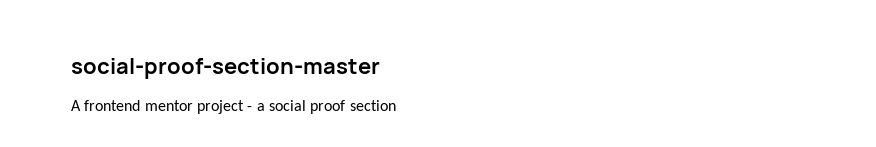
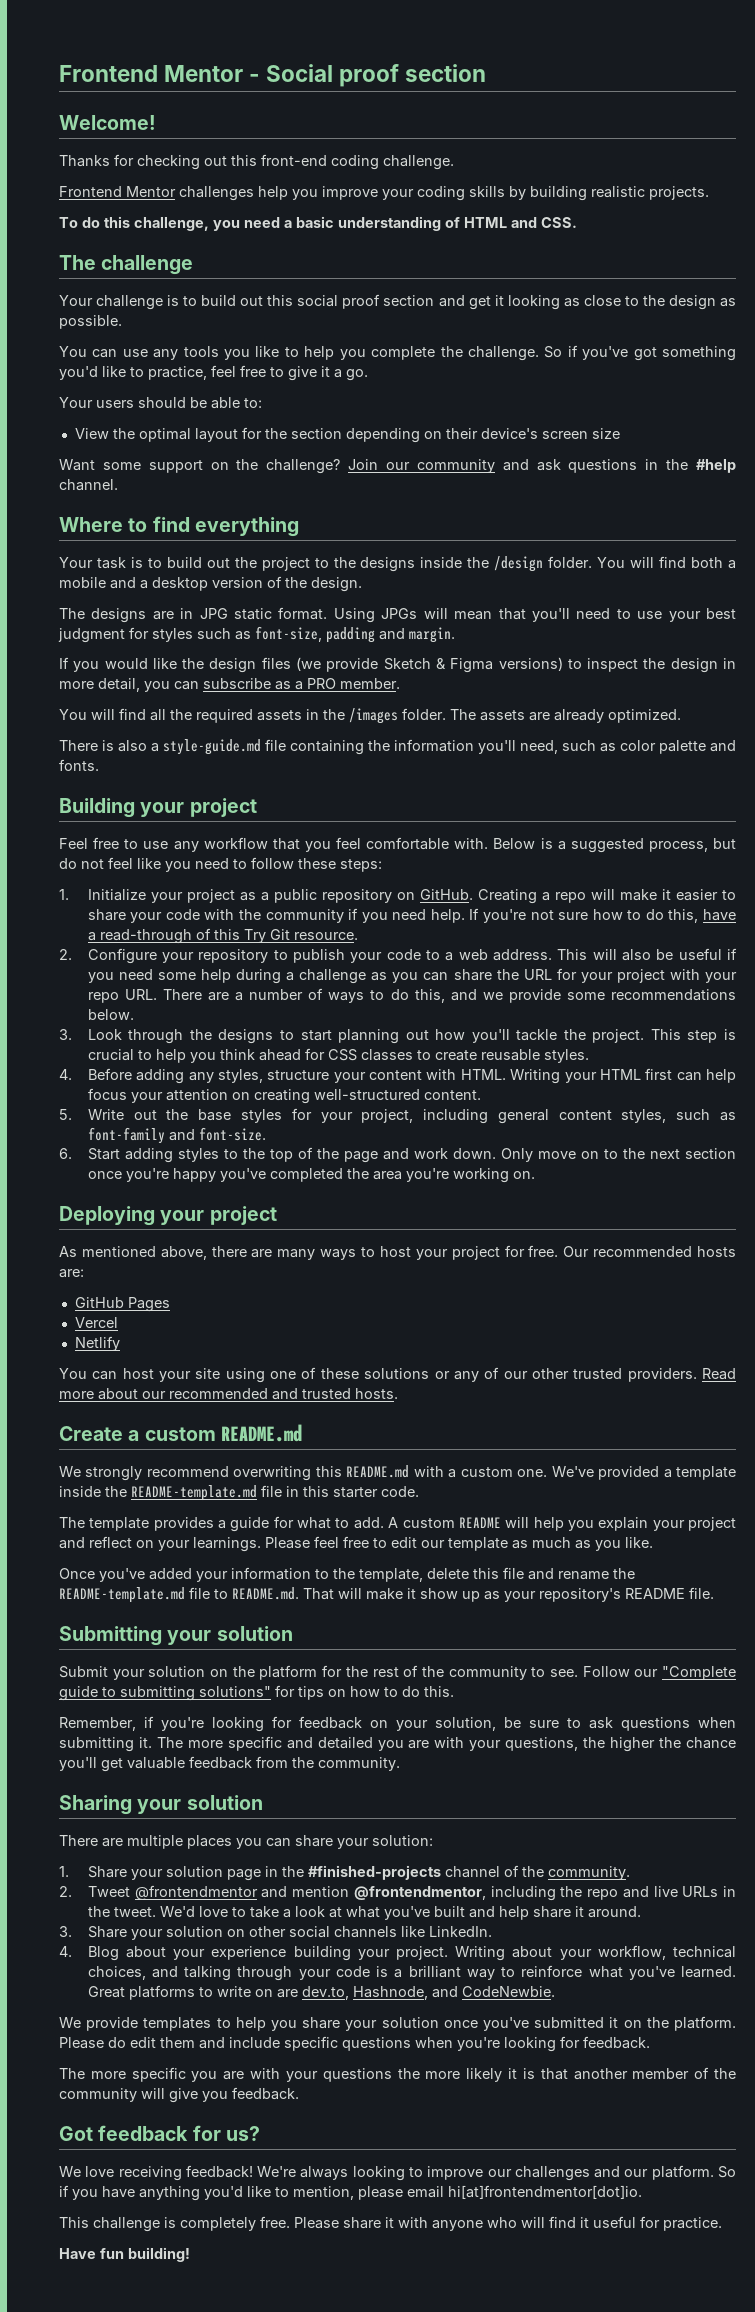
[71,58,380,79] [71,100,396,114] social-proof-section-master // A frontend mentor project - a social proof section -> [59,64,487,87] [59,115,156,130] [59,154,454,170] [59,186,709,201] [59,216,577,231] [59,255,194,275] [59,294,736,310] [59,315,122,329] [59,345,736,361] [59,365,368,381] [59,397,262,409] [74,427,620,443] [59,459,736,474] [59,479,118,491] [59,516,299,537] [59,556,736,572] [59,576,362,592] [59,607,736,623] [58,626,455,643] [59,657,736,673] [59,678,400,692] [59,708,681,724] [59,739,736,755] [59,759,99,771] [59,798,257,818] [59,837,736,853] [59,857,382,872] [59,889,737,904] [87,908,736,923] [87,928,358,944] [59,948,738,964] [87,968,738,984] [87,988,736,1003] [87,1009,134,1020] [59,1029,736,1044] [87,1048,589,1063] [59,1068,736,1084] [87,1088,481,1104] [59,1108,736,1124] [87,1127,266,1144] [59,1147,736,1163] [87,1168,535,1183] [59,1206,277,1226] [59,1245,737,1260] [59,1269,84,1278] [74,1297,170,1312] [74,1317,118,1328] [74,1336,120,1351] [59,1367,737,1383] [59,1388,398,1400] [59,1424,302,1442] [59,1465,736,1481] [59,1485,419,1501] [59,1516,737,1532] [59,1536,653,1552] [59,1567,635,1582] [59,1587,714,1603] [59,1626,293,1646] [59,1665,736,1680] [59,1685,454,1701] [59,1716,736,1732] [59,1736,736,1752] [59,1756,400,1772] [59,1795,263,1815] [59,1835,433,1849] [59,1865,630,1881] [59,1885,736,1901] [87,1906,641,1920] [59,1926,492,1940] [59,1945,736,1961] [87,1965,737,1981] [87,1985,555,2000] [59,2016,736,2031] [59,2036,650,2052] [59,2067,736,2082] [59,2087,299,2103] [59,2125,260,2141] [59,2165,737,2181] [59,2185,642,2201] [59,2216,722,2232] [59,2247,190,2262] Frontend Mentor - Social proof section // Welcome! // Thanks for checking out this front-end coding challenge. // Frontend Mentor challenges help you improve your coding skills by building realistic projects. // To do this challenge, you need a basic understanding of HTML and CSS. // The challenge // Your challenge is to build out this social proof section and get it looking as close to the design as possible. // You can use any tools you like to help you complete the challenge. So if you've got something you'd like to practice, feel free to give it a go. // Your users should be able to: // View the optimal layout for the section depending on their device's screen size // Want some support on the challenge? Join our community and ask questions in the #help channel. // Where to find everything // Your task is to build out the project to the designs inside the /design folder. You will find both a mobile and a desktop version of the design. // The designs are in JPG static format. Using JPGs will mean that you'll need to use your best judgment for styles such as font-size, padding and margin. // If you would like the design files (we provide Sketch & Figma versions) to inspect the design in more detail, you can subscribe as a PRO member. // You will find all the required assets in the /images folder. The assets are already optimized. // There is also a style-guide.md file containing the information you'll need, such as color palette and fonts. // Building your project // Feel free to use any workflow that you feel comfortable with. Below is a suggested process, but do not feel like you need to follow these steps: // 1. Initialize your project as a public repository on GitHub. Creating a repo will make it easier to share your code with the community if you need help. If you're not sure how to do this, have a read-through of this Try Git resource. // 2. Configure your repository to publish your code to a web address. This will also be useful if you need some help during a challenge as you can share the URL for your project with your repo URL. There are a number of ways to do this, and we provide some recommendations below. // 3. Look through the designs to start planning out how you'll tackle the project. This step is crucial to help you think ahead for CSS classes to create reusable styles. // 4. Before adding any styles, structure your content with HTML. Writing your HTML first can help focus your attention on creating well-structured content. // 5. Write out the base styles for your project, including general content styles, such as font-family and font-size. // 6. Start adding styles to the top of the page and work down. Only move on to the next section once you're happy you've completed the area you're working on. // Deploying your project // As mentioned above, there are many ways to host your project for free. Our recommended hosts are: // GitHub Pages // Vercel // Netlify // You can host your site using one of these solutions or any of our other trusted providers. Read more about our recommended and trusted hosts. // Create a custom README.md // We strongly recommend overwriting this README.md with a custom one. We've provided a template inside the README-template.md file in this starter code. // The template provides a guide for what to add. A custom README will help you explain your project and reflect on your learnings. Please feel free to edit our template as much as you like. // Once you've added your information to the template, delete this file and rename the README-template.md file to README.md. That will make it show up as your repository's README file. // Submitting your solution // Submit your solution on the platform for the rest of the community to see. Follow our "Complete guide to submitting solutions" for tips on how to do this. // Remember, if you're looking for feedback on your solution, be sure to ask questions when submitting it. The more specific and detailed you are with your questions, the higher the chance you'll get valuable feedback from the community. // Sharing your solution // There are multiple places you can share your solution: // 1. Share your solution page in the #finished-projects channel of the community. // 2. Tweet @frontendmentor and mention @frontendmentor, including the repo and live URLs in the tweet. We'd love to take a look at what you've built and help share it around. // 3. Share your solution on other social channels like LinkedIn. // 4. Blog about your experience building your project. Writing about your workflow, technical choices, and talking through your code is a brilliant way to reinforce what you've learned. Great platforms to write on are dev.to, Hashnode, and CodeNewbie. // We provide templates to help you share your solution once you've submitted it on the platform. Please do edit them and include specific questions when you're looking for feedback. // The more specific you are with your questions the more likely it is that another member of the community will give you feedback. // Got feedback for us? // We love receiving feedback! We're always looking to improve our challenges and our platform. So if you have anything you'd like to mention, please email hi[at]frontendmentor[dot]io. // This challenge is completely free. Please share it with anyone who will find it useful for practice. // Have fun building!

